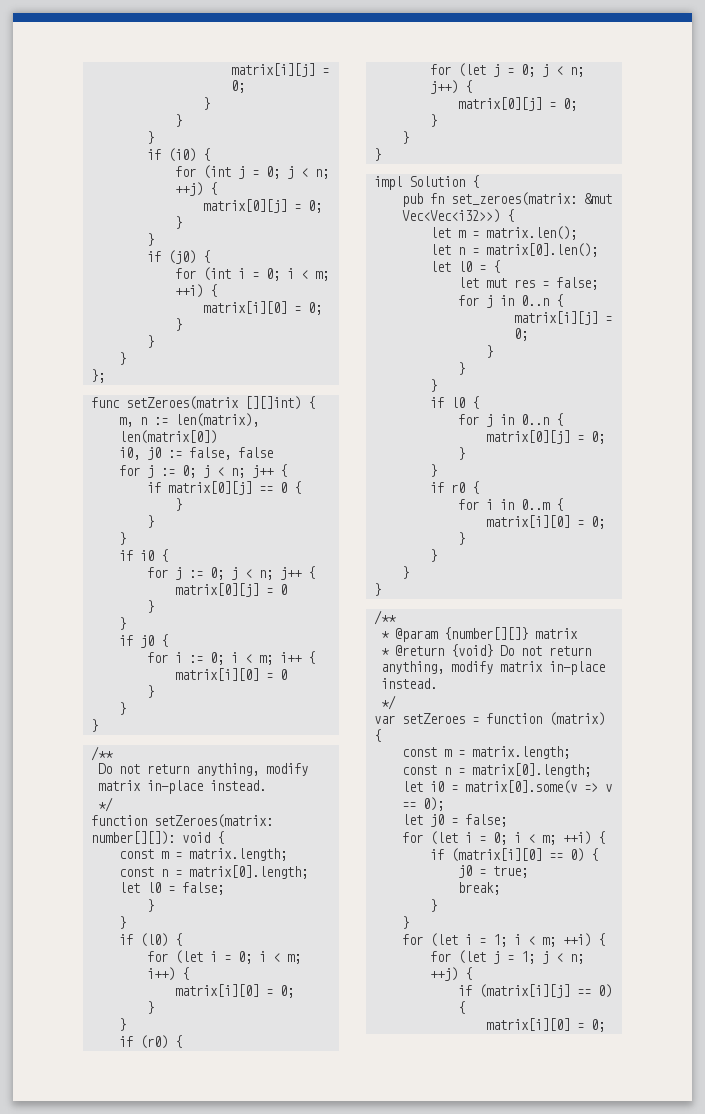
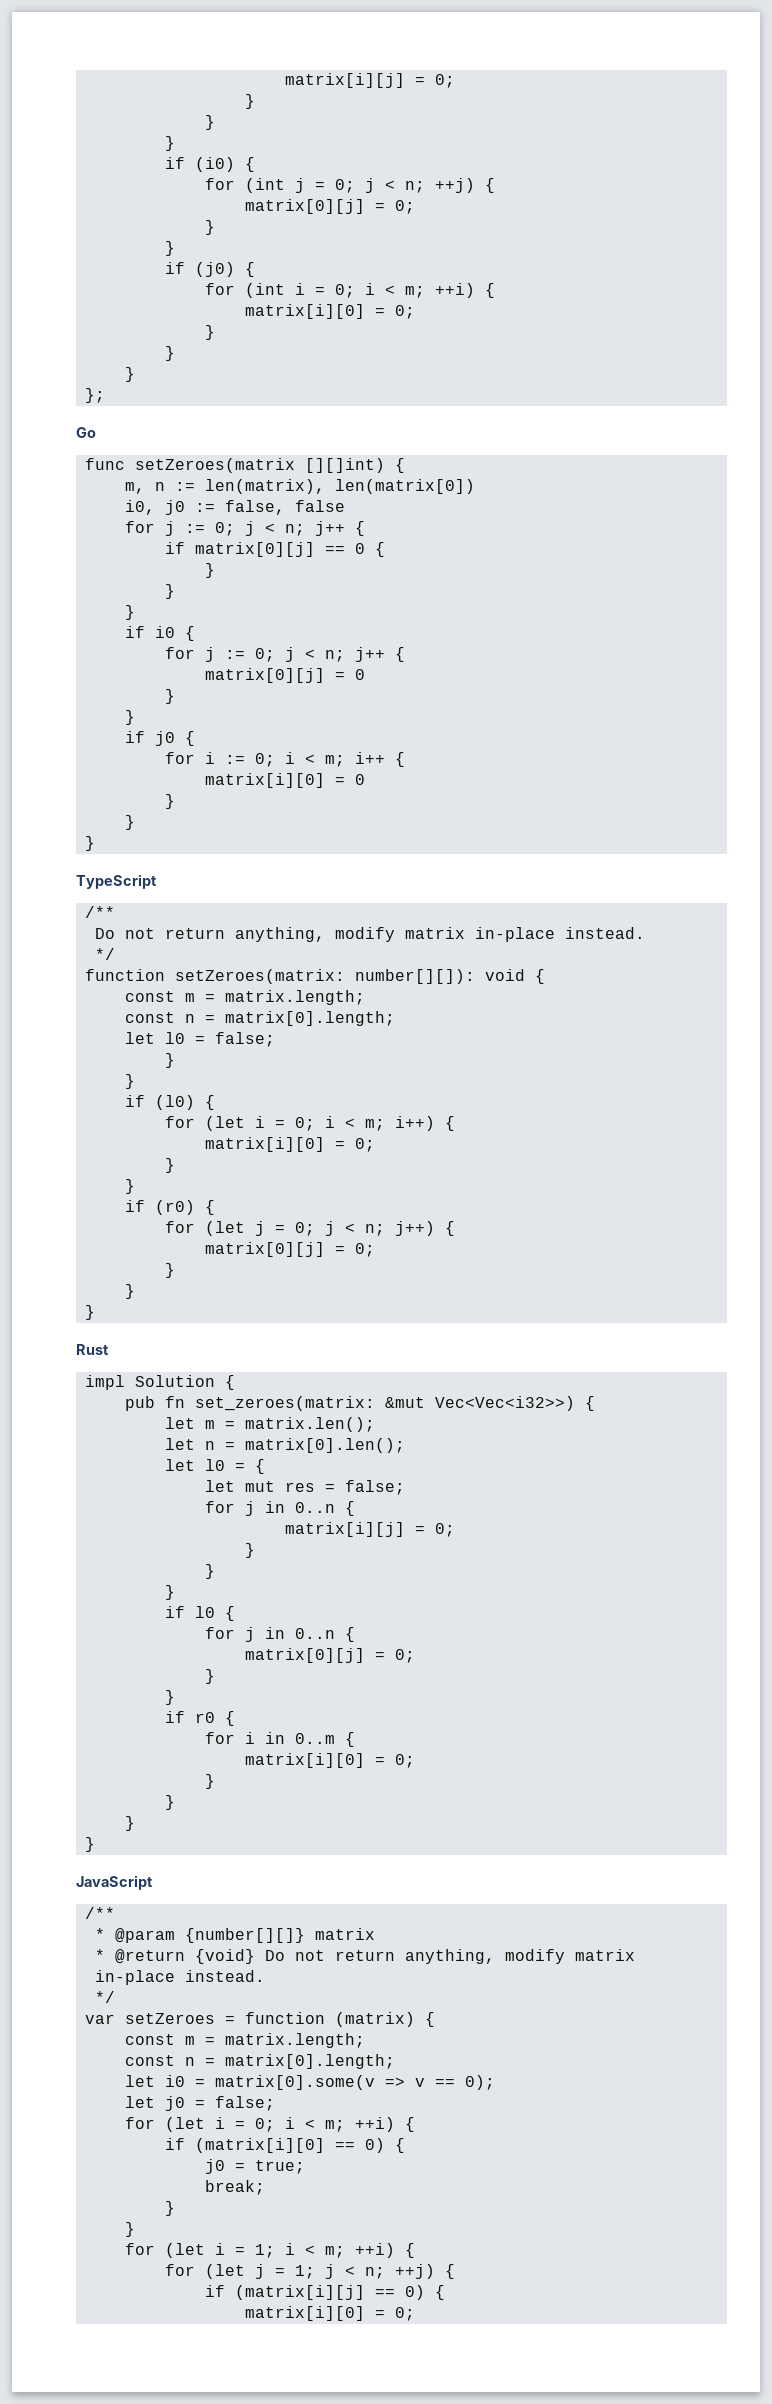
(106, 376) none -> [76,427,96,438] // Go
(99, 725) none -> [76,874,157,889] // TypeScript
(382, 154) none -> [76,1344,109,1355] // Rust
(382, 589) none -> [76,1875,153,1890] // JavaScript

